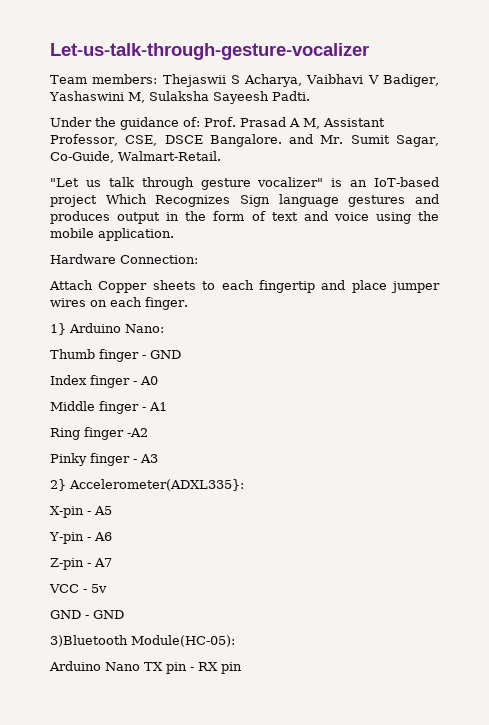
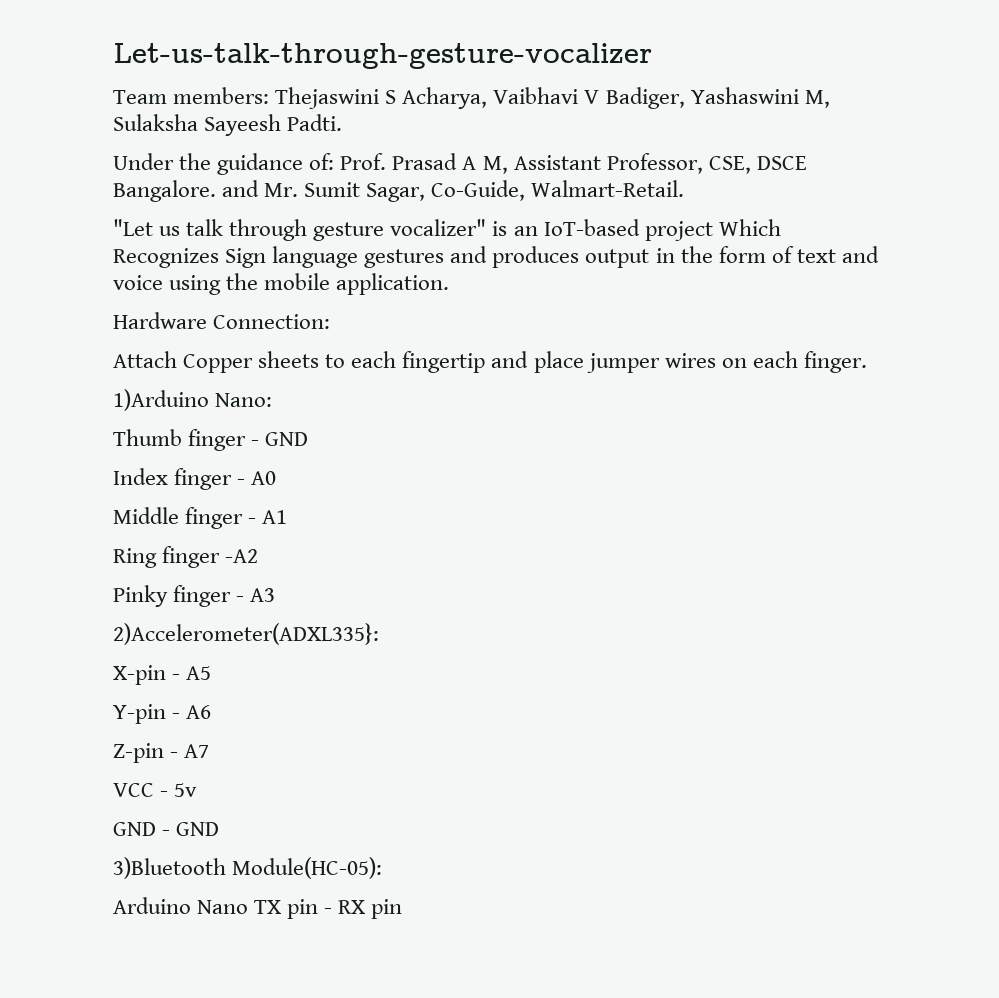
[162,74,226,87] Thejaswii -> [275,87,380,109] Thejaswini
[50,323,121,335] 1} Arduino -> [113,389,209,411] 1)Arduino
[50,479,244,491] 2} Accelerometer(ADXL335}: -> [113,623,379,645] 2)Accelerometer(ADXL335}:

